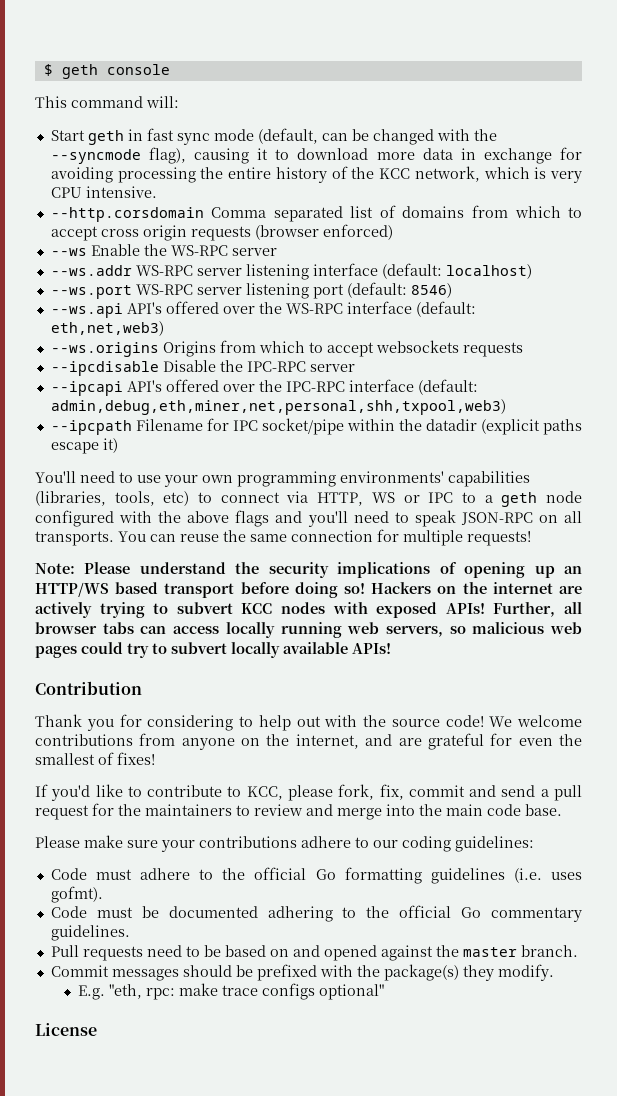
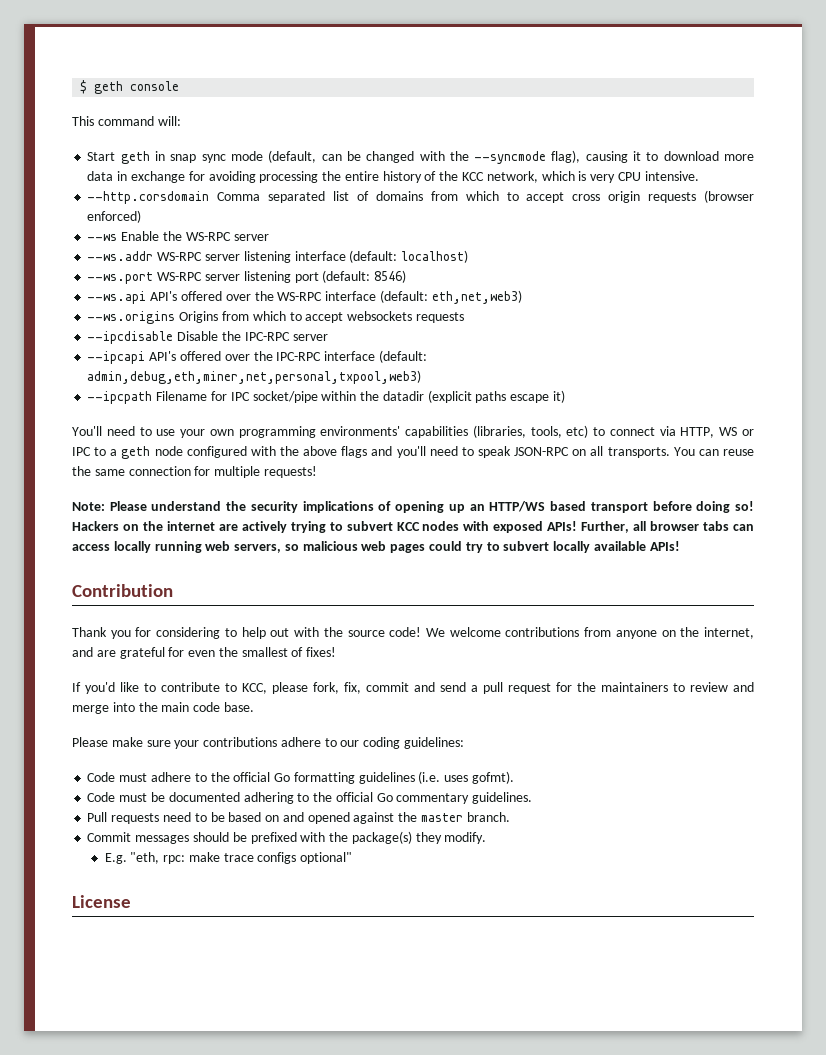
[146,128,174,141] fast -> [170,154,197,163] snap
[50,399,506,415] admin,debug,eth,miner,net,personal,shh,txpool,web3) -> [87,370,422,384] admin,debug,eth,miner,net,personal,txpool,web3)

